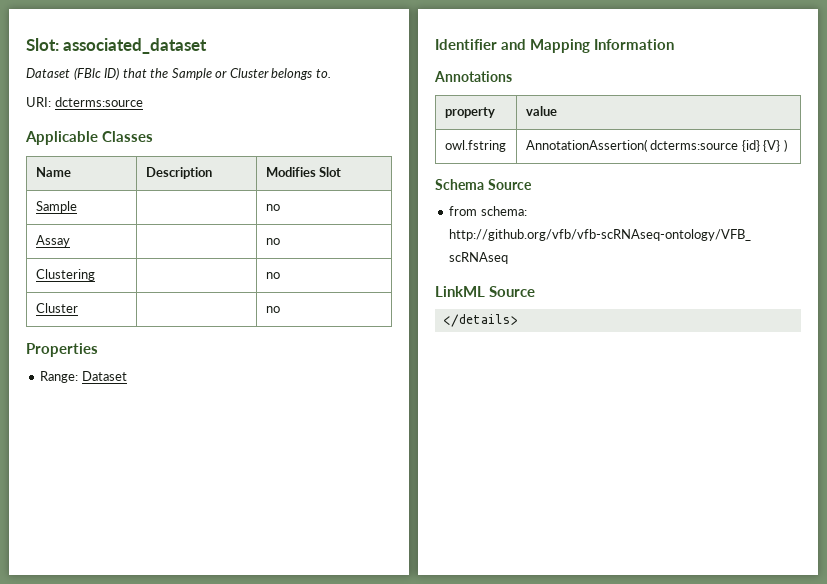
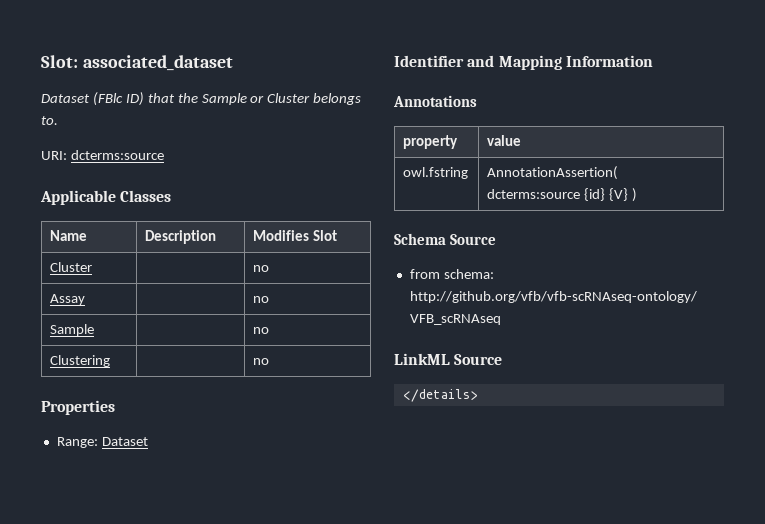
[35,201,77,213] Sample -> [50,262,93,272] Cluster
[35,269,95,281] [265,272,280,279] [35,303,78,313] Clustering | | no // Cluster -> [50,324,95,336] [253,327,270,334] [50,355,111,367] Sample | | no // Clustering

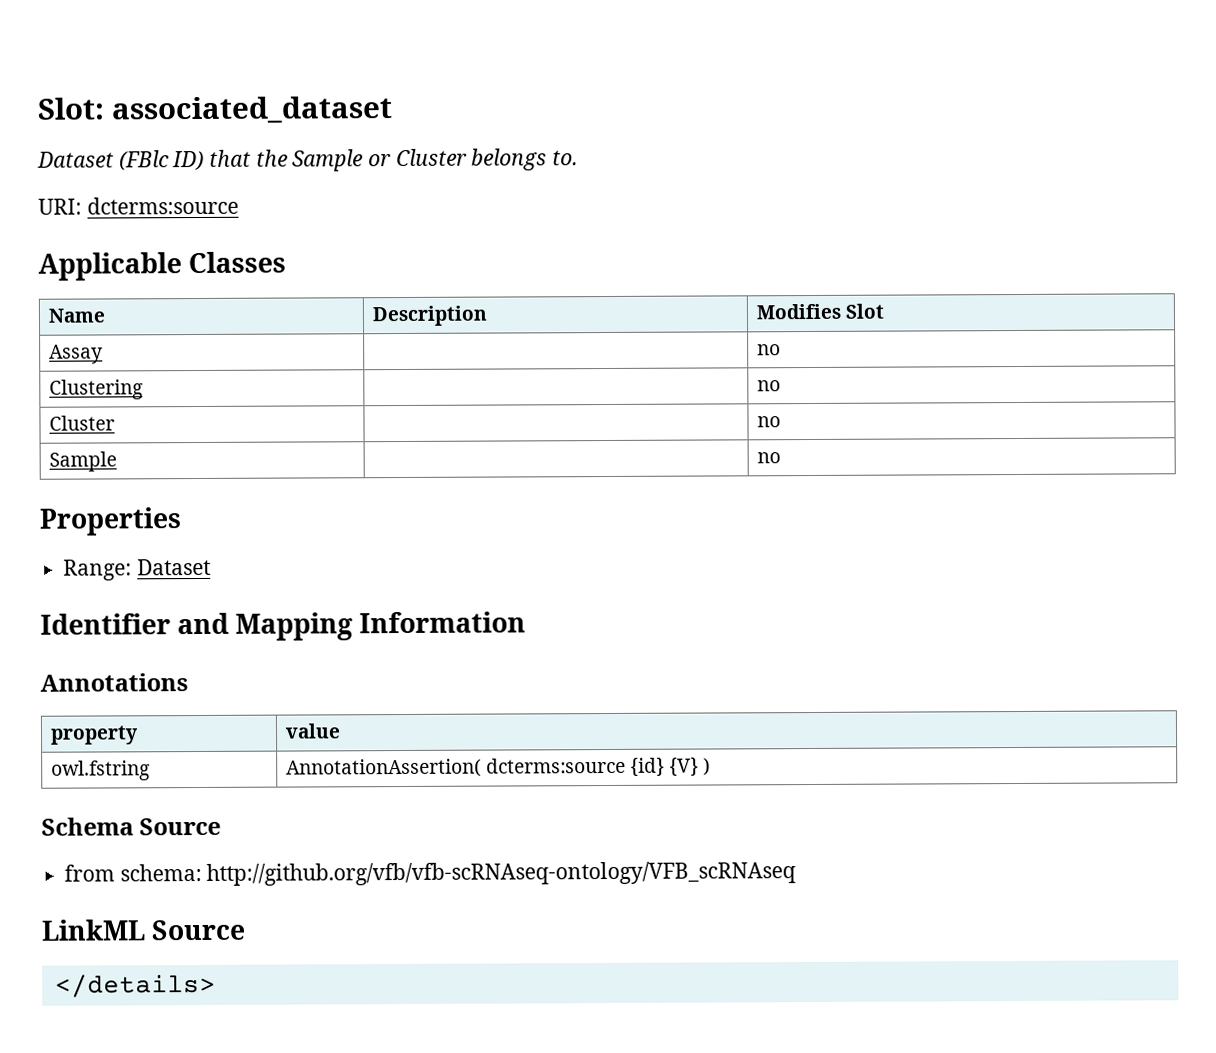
(338, 235) none -> [48,344,103,364] [756,344,781,356] [48,379,143,400] [756,380,781,392] // Assay | | no // Clustering | | no
[50,294,86,305] [253,296,270,303] // Assay | | no -> (781, 422) none
[50,355,111,367] [253,358,270,365] // Clustering | | no -> (781, 458) none

